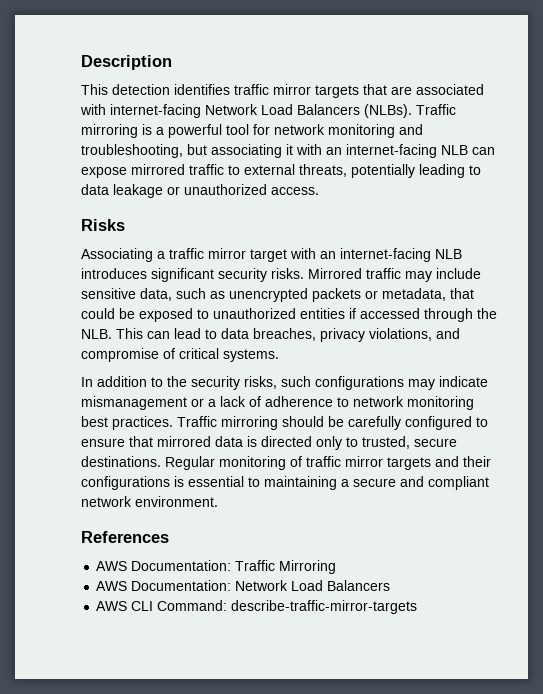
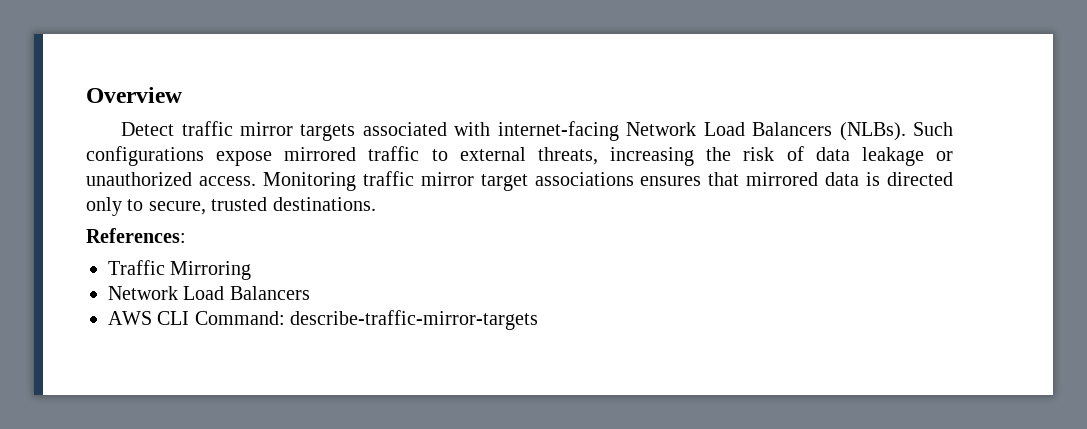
[81,55,172,70] [81,84,412,98] Description // This detection identifies traffic mirror targets that are -> [86,87,182,103] [121,121,356,141] Overview // Detect traffic mirror targets
[416,104,456,115] [81,124,423,138] [81,144,495,158] Traffic mirroring is a powerful tool for network monitoring and troubleshooting, but associating it with an internet-facing NLB can -> [912,122,953,136] [86,146,204,166] Such configurations
[351,164,481,178] potentially leading to -> [610,146,804,166] increasing the risk of
[81,219,125,231] [81,248,462,262] [81,268,481,282] [81,288,474,302] [81,308,497,322] [81,328,460,342] [81,348,279,362] [81,376,488,390] [81,396,474,410] [81,416,488,430] [81,438,125,447] // Risks // Associating a traffic mirror target with an internet-facing NLB introduces significant security risks. Mirrored traffic may include sensitive data, such as unencrypted packets or metadata, that could be exposed to unauthorized entities if accessed through the NLB. This can lead to data breaches, privacy violations, and compromise of critical systems. // In addition to the security risks, such configurations may indicate mismanagement or a lack of adherence to network monitoring best practices. Traffic mirroring should be carefully configured to ensure -> [262,171,702,191] Monitoring traffic mirror target associations ensures
[362,436,457,449] trusted, secure -> [148,197,268,215] secure, trusted
[165,456,491,470] [81,476,489,490] [81,496,218,507] [81,531,169,543] [96,560,232,571] Regular monitoring of traffic mirror targets and their configurations is essential to maintaining a secure and compliant network environment. // References // AWS Documentation: -> [86,228,186,243] // References: //
[96,580,232,591] AWS Documentation: -> (252, 270) none

